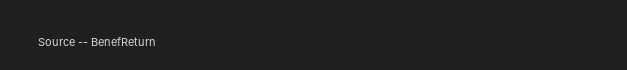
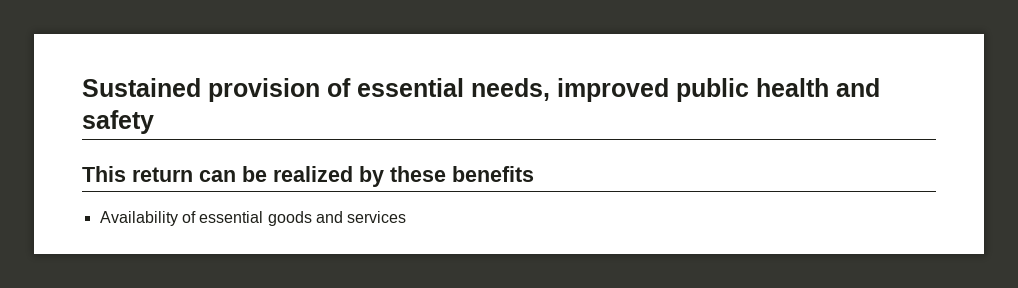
[38,37,156,46] Source -- BenefReturn -> [82,78,880,102] [82,110,154,134] [82,166,534,187] [99,211,407,226] Sustained provision of essential needs, improved public health and safety // This return can be realized by these benefits // Availability of essential goods and services

